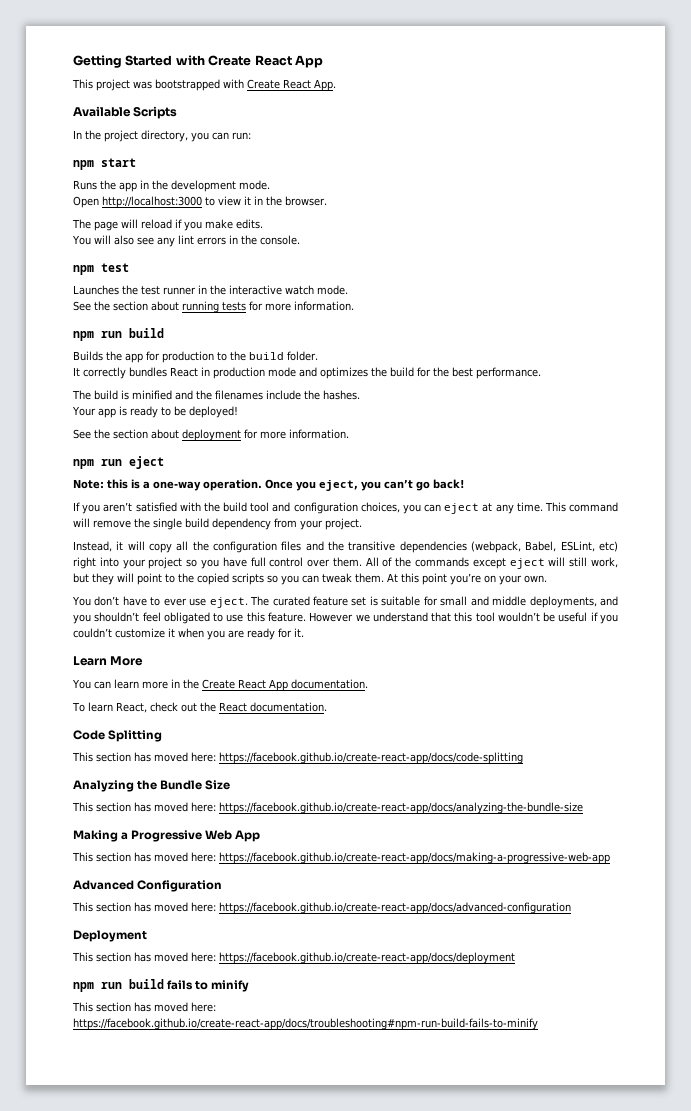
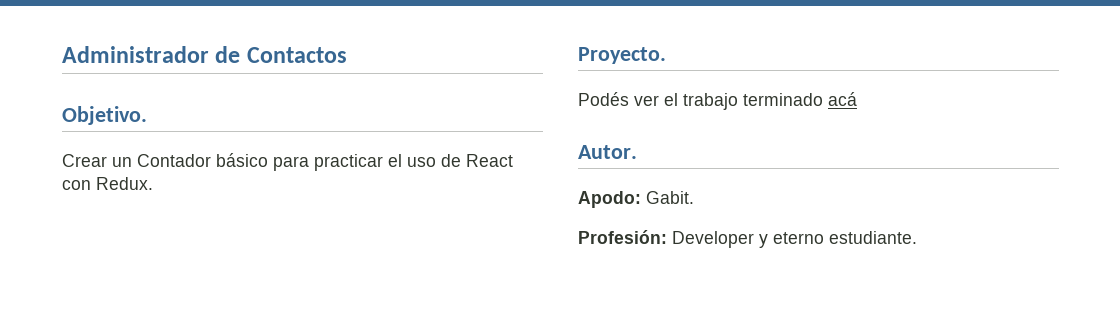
[73,55,323,68] [72,79,336,91] [73,106,178,119] [73,130,251,142] [73,158,136,170] [73,180,270,192] [73,196,327,208] [72,219,263,231] [72,235,300,247] [73,263,129,275] [73,285,348,295] [73,301,354,313] [73,328,164,341] [73,351,318,363] [73,367,541,379] [72,390,360,400] [72,406,238,418] [73,429,349,441] [73,456,164,469] [73,479,465,491] [73,502,619,514] [73,518,362,530] [73,541,618,553] [73,557,618,569] [73,573,547,585] [72,596,618,608] [73,612,618,624] [73,628,304,640] [73,656,144,666] [72,679,368,691] [72,702,327,713] [73,730,163,742] [72,752,523,764] [73,780,231,792] [72,802,583,814] [73,830,261,842] [72,852,610,864] [73,880,223,892] [72,902,571,914] [73,930,147,942] [72,952,515,964] [73,979,250,992] [72,1002,216,1012] [73,1018,538,1030] Getting Started with Create React App // This project was bootstrapped with Create React App. // Available Scripts // In the project directory, you can run: // npm start // Runs the app in the development mode. // Open http://localhost:3000 to view it in the browser. // The page will reload if you make edits. // You will also see any lint errors in the console. // npm test // Launches the test runner in the interactive watch mode. // See the section about running tests for more information. // npm run build // Builds the app for production to the build folder. // It correctly bundles React in production mode and optimizes the build for the best performance. // The build is minified and the filenames include the hashes. // Your app is ready to be deployed! // See the section about deployment for more information. // npm run eject // Note: this is a one-way operation. Once you eject, you can’t go back! // If you aren’t satisfied with the build tool and configuration choices, you can eject at any time. This command will remove the single build dependency from your project. // Instead, it will copy all the configuration files and the transitive dependencies (webpack, Babel, ESLint, etc) right into your project so you have full control over them. All of the commands except eject will still work, but they will point to the copied scripts so you can tweak them. At this point you’re on your own. // You don’t have to ever use eject. The curated feature set is suitable for small and middle deployments, and you shouldn’t feel obligated to use this feature. However we understand that this tool wouldn’t be useful if you couldn’t customize it when you are ready for it. // Learn More // You can learn more in the Create React App documentation. // To learn React, check out the React documentation. // Code Splitting // This section has moved here: https://facebook.github.io/create-react-app/docs/code-splitting // Analyzing the Bundle Size // This section has moved here: https://facebook.github.io/create-react-app/docs/analyzing-the-bundle-size // Making a Progressive Web App // This section has moved here: https://facebook.github.io/create-react-app/docs/making-a-progressive-web-app // Advanced Configuration // This section has moved here: https://facebook.github.io/create-react-app/docs/advanced-configuration // Deployment // This section has moved here: https://facebook.github.io/create-react-app/docs/deployment // npm run build fails to minify // This section has moved here: https://facebook.github.io/create-react-app/docs/troubleshooting#npm-run-build-fails-to-minify -> [62,46,347,63] [62,106,147,125] [62,153,513,171] [62,177,153,190] [578,47,666,64] [578,92,857,110] [578,145,637,159] [578,191,694,208] [578,230,917,248] Administrador de Contactos // Objetivo. // Crear un Contador básico para practicar el uso de React con Redux. // Proyecto. // Podés ver el trabajo terminado acá // Autor. // Apodo: Gabit. // Profesión: Developer y eterno estudiante.

